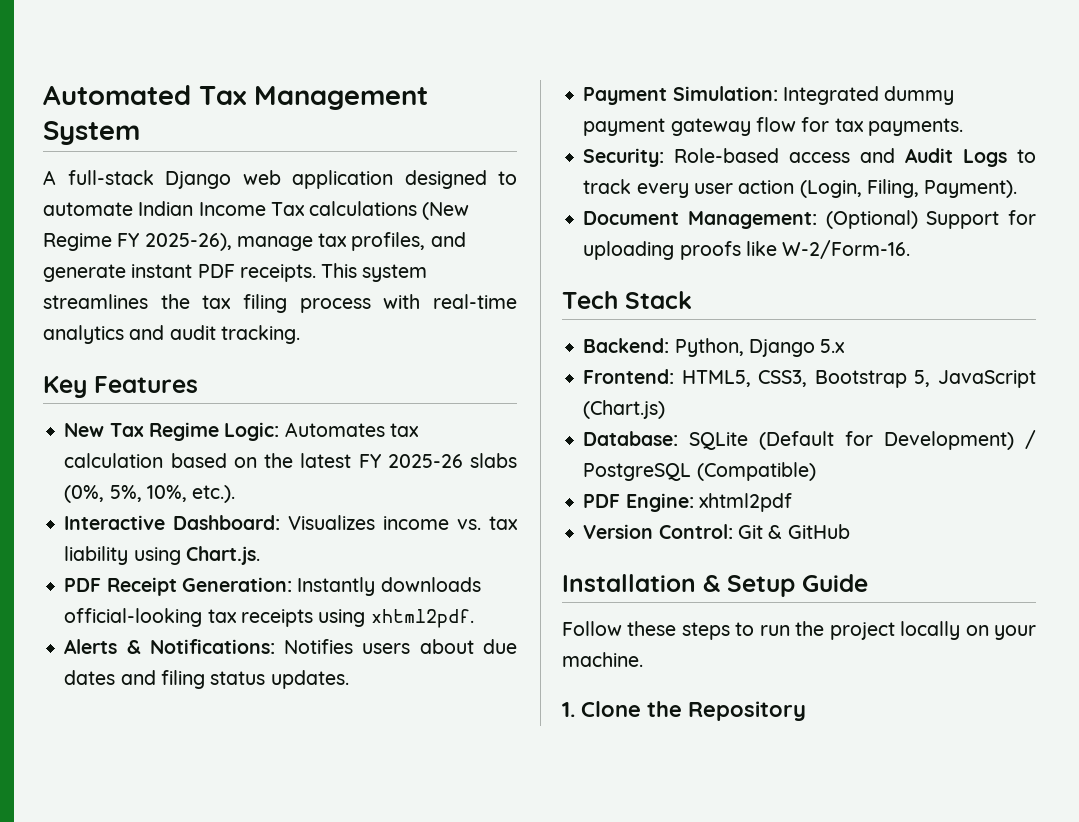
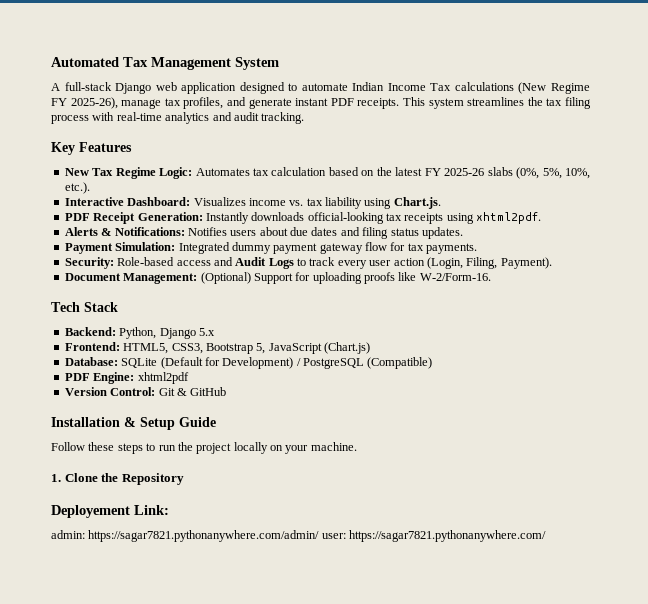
(806, 711) none -> [51,505,169,518] [51,530,547,542] // Deployement Link: // admin: https://sagar7821.pythonanywhere.com/admin/ user: https://sagar7821.pythonanywhere.com/

